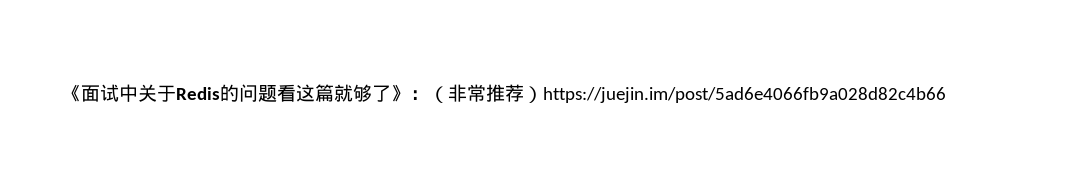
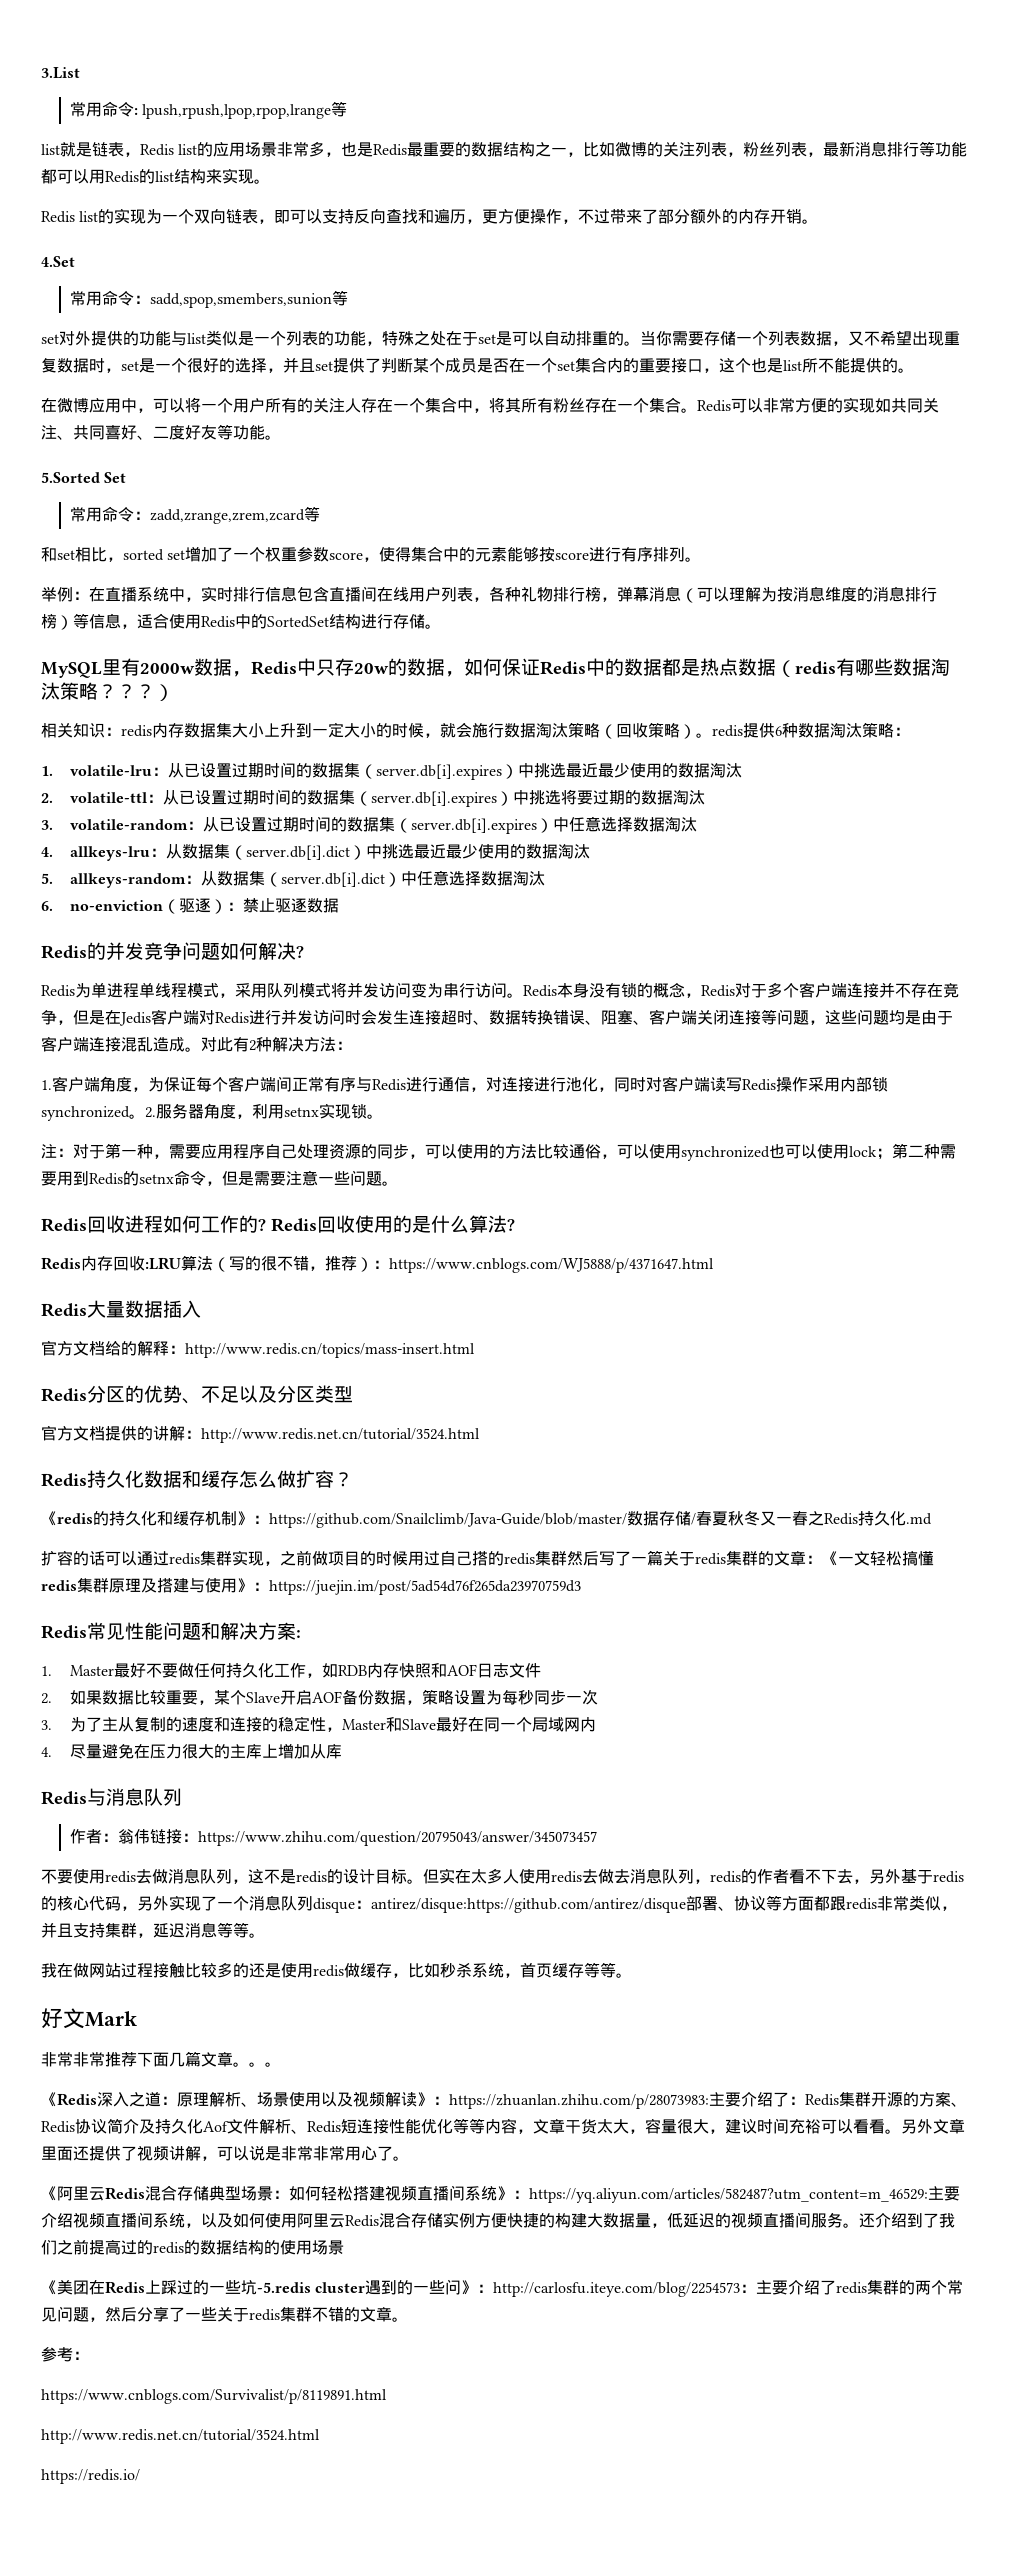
[62,84,946,103] 《面试中关于Redis的问题看这篇就够了》：（非常推荐）https://juejin.im/post/5ad6e4066fb9a028d82c4b66 -> [41,67,80,79] [70,101,348,119] [41,141,968,157] [41,168,270,184] [41,208,819,224] [41,256,75,267] [70,290,349,308] [41,330,960,346] [41,357,914,373] [41,397,939,413] [41,424,281,440] [41,472,127,483] [70,506,321,524] [41,546,702,562] [41,586,937,603] [41,613,441,630] [41,658,950,678] [41,682,174,701] [41,722,910,739] [41,762,743,780] [41,789,706,807] [41,816,698,834] [41,844,591,861] [41,870,546,888] [41,898,340,914] [41,942,304,960] [41,982,959,998] [41,1009,953,1026] [41,1036,352,1052] [41,1076,888,1092] [41,1103,383,1121] [41,1143,956,1161] [41,1170,398,1186] [41,1215,515,1233] [41,1255,714,1273] [41,1300,201,1318] [41,1340,475,1358] [41,1385,353,1404] [41,1425,480,1443] [41,1470,353,1488] [41,1510,932,1528] [41,1550,934,1566] [41,1578,581,1595] [41,1622,301,1640] [41,1662,542,1678] [41,1689,599,1705] [41,1716,597,1732] [41,1743,343,1759] [41,1788,182,1806] [70,1829,598,1846] [41,1868,964,1884] [41,1895,957,1913] [41,1922,265,1938] [41,1962,632,1978] [41,2008,137,2029] [41,2051,281,2067] [41,2091,967,2109] [41,2118,965,2134] [41,2145,409,2161] [41,2185,960,2203] [41,2212,955,2228] [41,2239,344,2255] [41,2279,964,2297] [41,2306,408,2322] [41,2347,89,2362] [41,2389,387,2404] [41,2429,320,2444] [41,2469,140,2484] 3.List // 常用命令: lpush,rpush,lpop,rpop,lrange等 // list就是链表，Redis list的应用场景非常多，也是Redis最重要的数据结构之一，比如微博的关注列表，粉丝列表，最新消息排行等功能都可以用Redis的list结构来实现。 // Redis list的实现为一个双向链表，即可以支持反向查找和遍历，更方便操作，不过带来了部分额外的内存开销。 // 4.Set // 常用命令：sadd,spop,smembers,sunion等 // set对外提供的功能与list类似是一个列表的功能，特殊之处在于set是可以自动排重的。当你需要存储一个列表数据，又不希望出现重复数据时，set是一个很好的选择，并且set提供了判断某个成员是否在一个set集合内的重要接口，这个也是list所不能提供的。 // 在微博应用中，可以将一个用户所有的关注人存在一个集合中，将其所有粉丝存在一个集合。Redis可以非常方便的实现如共同关注、共同喜好、二度好友等功能。 // 5.Sorted Set // 常用命令：zadd,zrange,zrem,zcard等 // 和set相比，sorted set增加了一个权重参数score，使得集合中的元素能够按score进行有序排列。 // 举例：在直播系统中，实时排行信息包含直播间在线用户列表，各种礼物排行榜，弹幕消息（可以理解为按消息维度的消息排行榜）等信息，适合使用Redis中的SortedSet结构进行存储。 // MySQL里有2000w数据，Redis中只存20w的数据，如何保证Redis中的数据都是热点数据（redis有哪些数据淘汰策略？？？） // 相关知识：redis内存数据集大小上升到一定大小的时候，就会施行数据淘汰策略（回收策略）。redis提供6种数据淘汰策略： // 1. volatile-lru：从已设置过期时间的数据集（server.db[i].expires）中挑选最近最少使用的数据淘汰 // 2. volatile-ttl：从已设置过期时间的数据集（server.db[i].expires）中挑选将要过期的数据淘汰 // 3. volatile-random：从已设置过期时间的数据集（server.db[i].expires）中任意选择数据淘汰 // 4. allkeys-lru：从数据集（server.db[i].dict）中挑选最近最少使用的数据淘汰 // 5. allkeys-random：从数据集（server.db[i].dict）中任意选择数据淘汰 // 6. no-enviction（驱逐）：禁止驱逐数据 // Redis的并发竞争问题如何解决? // Redis为单进程单线程模式，采用队列模式将并发访问变为串行访问。Redis本身没有锁的概念，Redis对于多个客户端连接并不存在竞争，但是在Jedis客户端对Redis进行并发访问时会发生连接超时、数据转换错误、阻塞、客户端关闭连接等问题，这些问题均是由于客户端连接混乱造成。对此有2种解决方法： // 1.客户端角度，为保证每个客户端间正常有序与Redis进行通信，对连接进行池化，同时对客户端读写Redis操作采用内部锁synchronized。2.服务器角度，利用setnx实现锁。 // 注：对于第一种，需要应用程序自己处理资源的同步，可以使用的方法比较通俗，可以使用synchronized也可以使用lock；第二种需要用到Redis的setnx命令，但是需要注意一些问题。 // Redis回收进程如何工作的? Redis回收使用的是什么算法? // Redis内存回收:LRU算法（写的很不错，推荐）：https://www.cnblogs.com/WJ5888/p/4371647.html // Redis大量数据插入 // 官方文档给的解释：http://www.redis.cn/topics/mass-insert.html // Redis分区的优势、不足以及分区类型 // 官方文档提供的讲解：http://www.redis.net.cn/tutorial/3524.html // Redis持久化数据和缓存怎么做扩容？ // 《redis的持久化和缓存机制》：https://github.com/Snailclimb/Java-Guide/blob/master/数据存储/春夏秋冬又一春之Redis持久化.md // 扩容的话可以通过redis集群实现，之前做项目的时候用过自己搭的redis集群然后写了一篇关于redis集群的文章：《一文轻松搞懂redis集群原理及搭建与使用》：https://juejin.im/post/5ad54d76f265da23970759d3 // Redis常见性能问题和解决方案: // 1. Master最好不要做任何持久化工作，如RDB内存快照和AOF日志文件 // 2.如果数据比较重要，某个Slave开启AOF备份数据，策略设置为每秒同步一次 // 3.为了主从复制的速度和连接的稳定性，Master和Slave最好在同一个局域网内 // 4.尽量避免在压力很大的主库上增加从库 // Redis与消息队列 // 作者：翁伟链接：https://www.zhihu.com/question/20795043/answer/345073457 // 不要使用redis去做消息队列，这不是redis的设计目标。但实在太多人使用redis去做去消息队列，redis的作者看不下去，另外基于redis的核心代码，另外实现了一个消息队列disque：antirez/disque:https://github.com/antirez/disque部署、协议等方面都跟redis非常类似，并且支持集群，延迟消息等等。 // 我在做网站过程接触比较多的还是使用redis做缓存，比如秒杀系统，首页缓存等等。 // 好文Mark // 非常非常推荐下面几篇文章。。。 // 《Redis深入之道：原理解析、场景使用以及视频解读》：https://zhuanlan.zhihu.com/p/28073983:主要介绍了：Redis集群开源的方案、Redis协议简介及持久化Aof文件解析、Redis短连接性能优化等等内容，文章干货太大，容量很大，建议时间充裕可以看看。另外文章里面还提供了视频讲解，可以说是非常非常用心了。 // 《阿里云Redis混合存储典型场景：如何轻松搭建视频直播间系统》：https://yq.aliyun.com/articles/582487?utm_content=m_46529:主要介绍视频直播间系统，以及如何使用阿里云Redis混合存储实例方便快捷的构建大数据量，低延迟的视频直播间服务。还介绍到了我们之前提高过的redis的数据结构的使用场景 // 《美团在Redis上踩过的一些坑-5.redis cluster遇到的一些问》：http://carlosfu.iteye.com/blog/2254573：主要介绍了redis集群的两个常见问题，然后分享了一些关于redis集群不错的文章。 // 参考： // https://www.cnblogs.com/Survivalist/p/8119891.html // http://www.redis.net.cn/tutorial/3524.html // https://redis.io/

